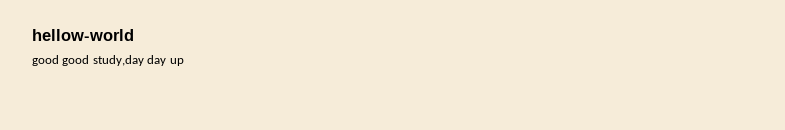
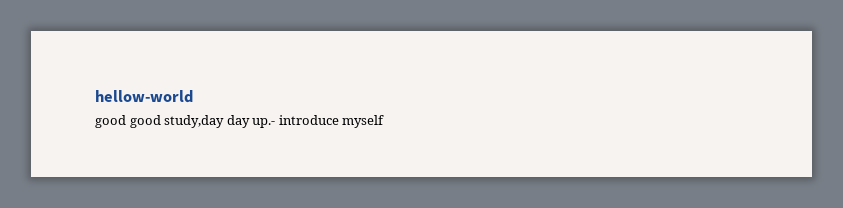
[169,58,184,66] up -> [252,115,385,128] up.- introduce myself

